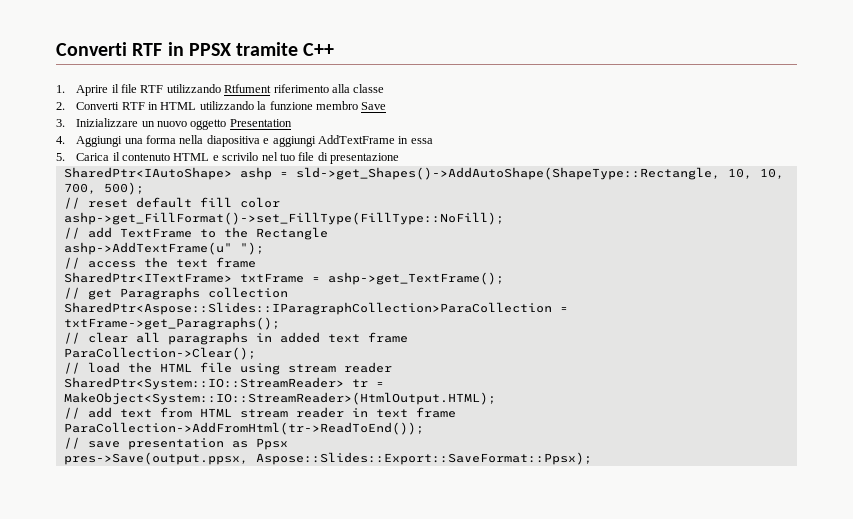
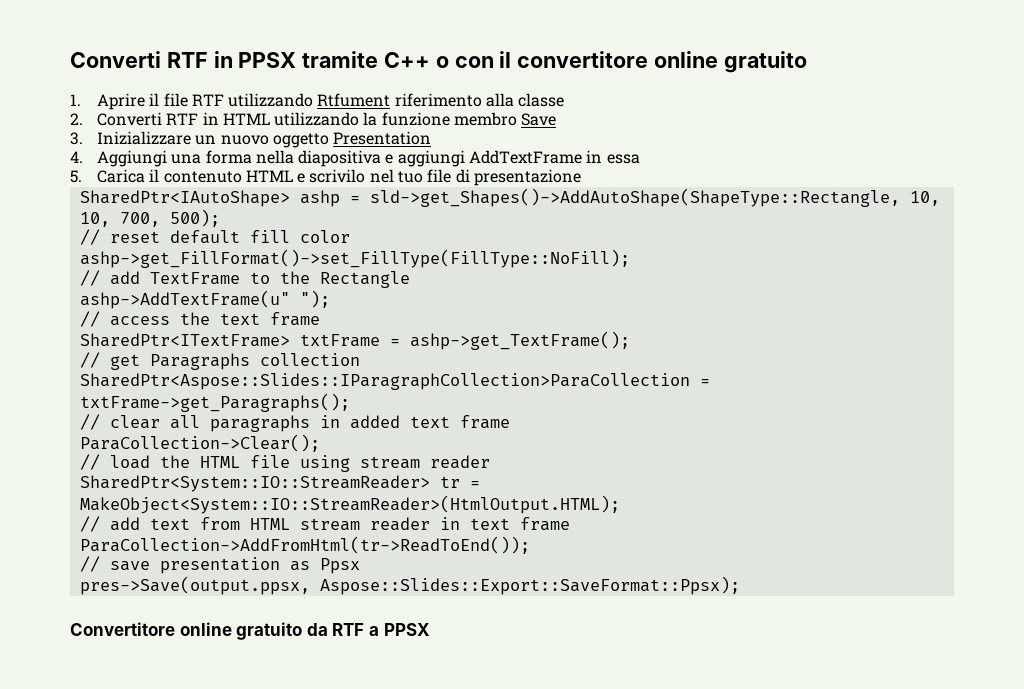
(335, 49) none -> [435,51,807,73] o con il convertitore online gratuito
(592, 458) none -> [70,622,430,640] // Convertitore online gratuito da RTF a PPSX

